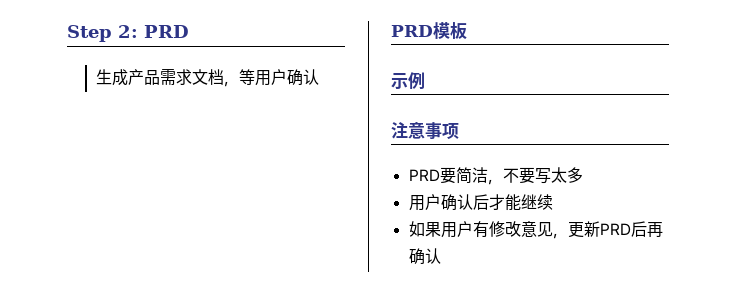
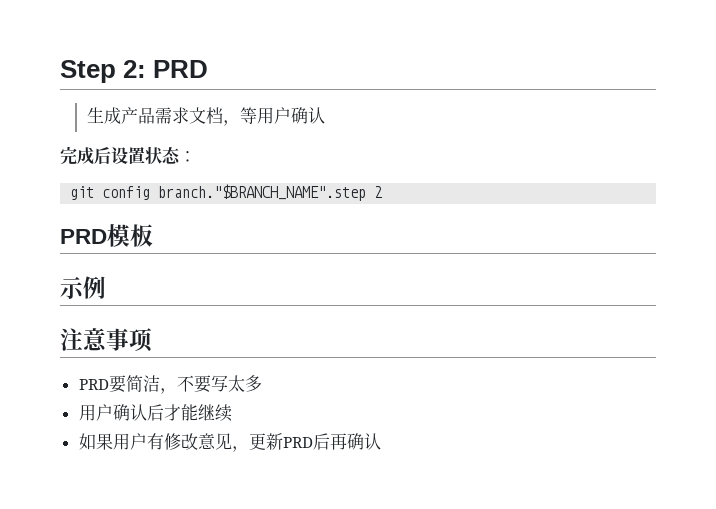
(320, 77) none -> [60,146,196,165] [70,184,383,201] // 完成后设置状态： // git config branch."$BRANCH_NAME".step 2

